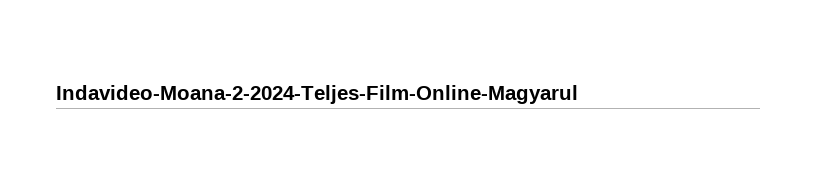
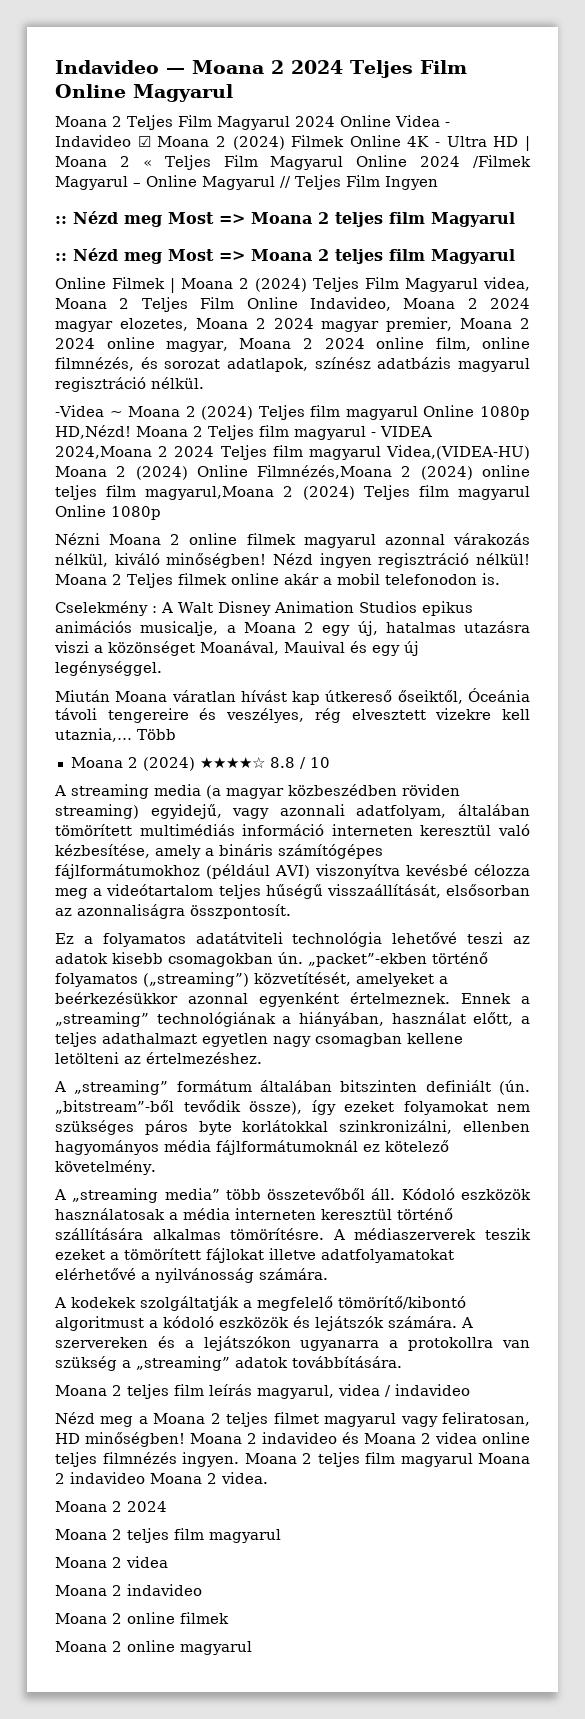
[56,85,578,104] Indavideo-Moana-2-2024-Teljes-Film-Online-Magyarul -> [55,60,467,78] [55,84,233,102] [55,115,450,130] [55,135,530,151] [55,155,531,170] [55,175,438,190] [55,211,515,227] [55,248,515,264] [55,277,530,293] [55,297,530,312] [55,317,530,332] [55,337,530,352] [55,357,530,372] [55,377,204,392] [55,405,530,420] [55,425,432,440] [55,445,530,460] [55,465,530,480] [55,485,530,500] [55,505,161,520] [55,533,530,548] [55,553,530,568] [55,573,500,588] [55,601,473,616] [55,621,530,636] [54,641,419,656] [55,661,162,676] [55,688,530,705] [55,708,530,723] [55,728,176,742] [70,757,330,771] [54,784,460,799] [55,804,530,819] [55,824,530,836] [55,844,383,859] [55,864,530,879] [55,884,530,899] [55,904,291,919] [55,932,530,947] [55,952,488,967] [55,972,448,987] [55,992,530,1007] [55,1012,530,1027] [55,1032,463,1047] [55,1052,262,1064] [54,1080,530,1095] [55,1100,530,1115] [55,1120,530,1135] [55,1140,449,1155] [55,1160,156,1175] [54,1188,531,1203] [55,1208,453,1220] [55,1228,531,1240] [55,1248,454,1263] [55,1268,328,1283] [54,1296,466,1311] [55,1316,473,1331] [55,1336,530,1351] [55,1356,402,1371] [55,1384,470,1399] [55,1412,530,1427] [55,1432,530,1447] [55,1452,530,1467] [55,1472,268,1484] [55,1501,167,1512] [55,1528,281,1543] [55,1556,168,1568] [55,1584,202,1596] [55,1612,229,1624] [55,1640,252,1655] Indavideo — Moana 2 2024 Teljes Film Online Magyarul // Moana 2 Teljes Film Magyarul 2024 Online Videa - Indavideo ☑ Moana 2 (2024) Filmek Online 4K - Ultra HD | Moana 2 « Teljes Film Magyarul Online 2024 /Filmek Magyarul – Online Magyarul // Teljes Film Ingyen // :: Nézd meg Most => Moana 2 teljes film Magyarul // :: Nézd meg Most => Moana 2 teljes film Magyarul // Online Filmek | Moana 2 (2024) Teljes Film Magyarul videa, Moana 2 Teljes Film Online Indavideo, Moana 2 2024 magyar elozetes, Moana 2 2024 magyar premier, Moana 2 2024 online magyar, Moana 2 2024 online film, online filmnézés, és sorozat adatlapok, színész adatbázis magyarul regisztráció nélkül. // -Videa ~ Moana 2 (2024) Teljes film magyarul Online 1080p HD,Nézd! Moana 2 Teljes film magyarul - VIDEA 2024,Moana 2 2024 Teljes film magyarul Videa,(VIDEA-HU) Moana 2 (2024) Online Filmnézés,Moana 2 (2024) online teljes film magyarul,Moana 2 (2024) Teljes film magyarul Online 1080p // Nézni Moana 2 online filmek magyarul azonnal várakozás nélkül, kiváló minőségben! Nézd ingyen regisztráció nélkül! Moana 2 Teljes filmek online akár a mobil telefonodon is. // Cselekmény : A Walt Disney Animation Studios epikus animációs musicalje, a Moana 2 egy új, hatalmas utazásra viszi a közönséget Moanával, Mauival és egy új legénységgel. // Miután Moana váratlan hívást kap útkereső őseiktől, Óceánia távoli tengereire és veszélyes, rég elvesztett vizekre kell utaznia,… Több // Moana 2 (2024) ★★★★☆ 8.8 / 10 // A streaming media (a magyar közbeszédben röviden streaming) egyidejű, vagy azonnali adatfolyam, általában tömörített multimédiás információ interneten keresztül való kézbesítése, amely a bináris számítógépes fájlformátumokhoz (például AVI) viszonyítva kevésbé célozza meg a videótartalom teljes hűségű visszaállítását, elsősorban az azonnaliságra összpontosít. // Ez a folyamatos adatátviteli technológia lehetővé teszi az adatok kisebb csomagokban ún. „packet”-ekben történő folyamatos („streaming”) közvetítését, amelyeket a beérkezésükkor azonnal egyenként értelmeznek. Ennek a „streaming” technológiának a hiányában, használat előtt, a teljes adathalmazt egyetlen nagy csomagban kellene letölteni az értelmezéshez. // A „streaming” formátum általában bitszinten definiált (ún. „bitstream”-ből tevődik össze), így ezeket folyamokat nem szükséges páros byte korlátokkal szinkronizálni, ellenben hagyományos média fájlformátumoknál ez kötelező követelmény. // A „streaming media” több összetevőből áll. Kódoló eszközök használatosak a média interneten keresztül történő szállítására alkalmas tömörítésre. A médiaszerverek teszik ezeket a tömörített fájlokat illetve adatfolyamatokat elérhetővé a nyilvánosság számára. // A kodekek szolgáltatják a megfelelő tömörítő/kibontó algoritmust a kódoló eszközök és lejátszók számára. A szervereken és a lejátszókon ugyanarra a protokollra van szükség a „streaming” adatok továbbítására. // Moana 2 teljes film leírás magyarul, videa / indavideo // Nézd meg a Moana 2 teljes filmet magyarul vagy feliratosan, HD minőségben! Moana 2 indavideo és Moana 2 videa online teljes filmnézés ingyen. Moana 2 teljes film magyarul Moana 2 indavideo Moana 2 videa. // Moana 2 2024 // Moana 2 teljes film magyarul // Moana 2 videa // Moana 2 indavideo // Moana 2 online filmek // Moana 2 online magyarul

